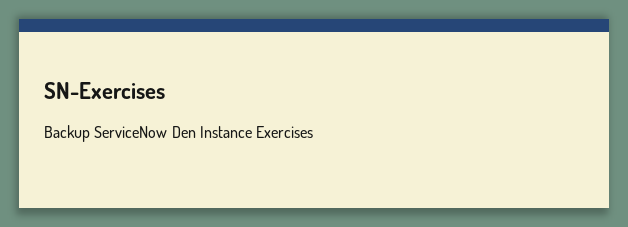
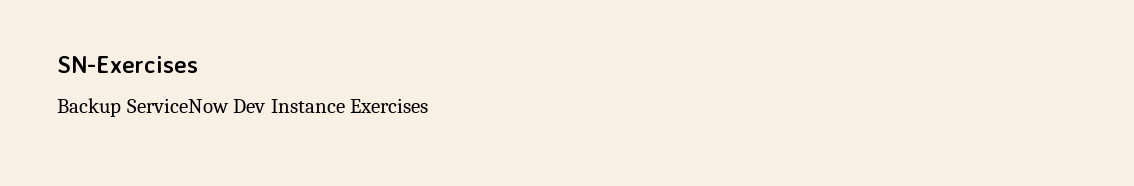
[171,126,196,138] Den -> [233,99,266,113] Dev

